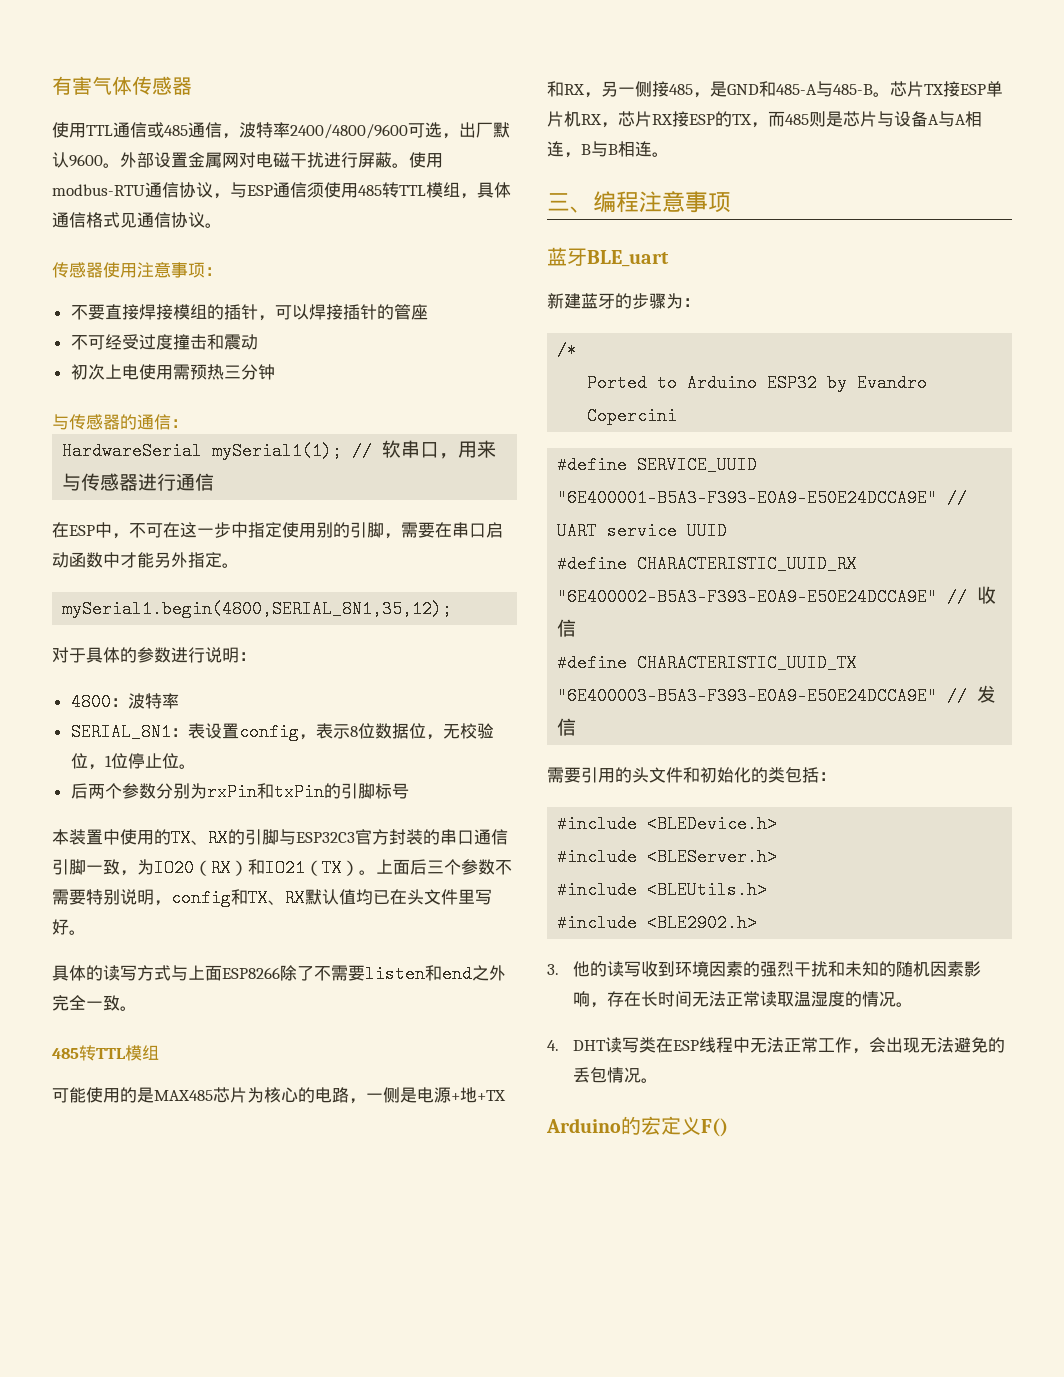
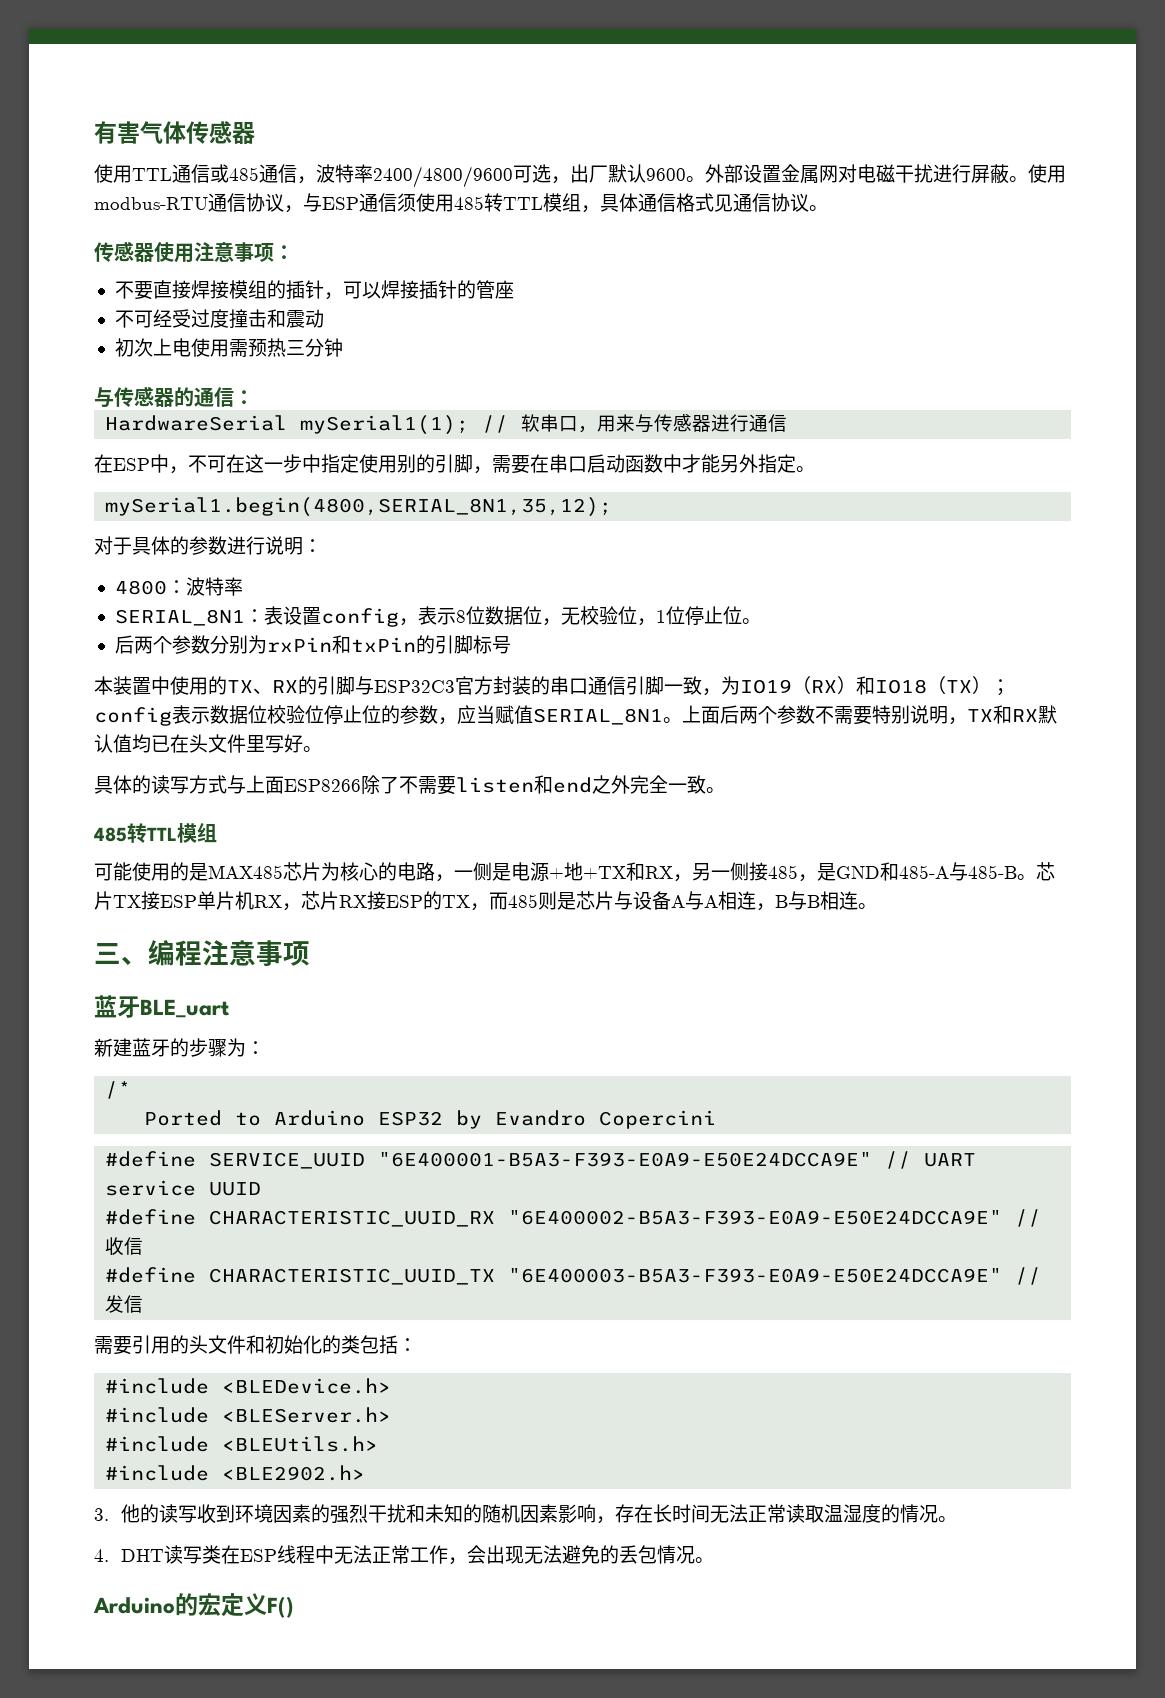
[154,859,194,877] IO20 -> [740,679,792,694] IO19
[265,859,305,877] IO21 -> [875,679,927,694] IO18
(359, 868) none -> [991,679,1010,696] [94,705,663,726] ；config表示数据位校验位停止位的参数，应当赋值SERIAL_8N1
[427,860,444,874] 三 -> [739,706,758,724] 两
[171,889,285,907] config和TX、 -> [967,705,1012,724] TX和

